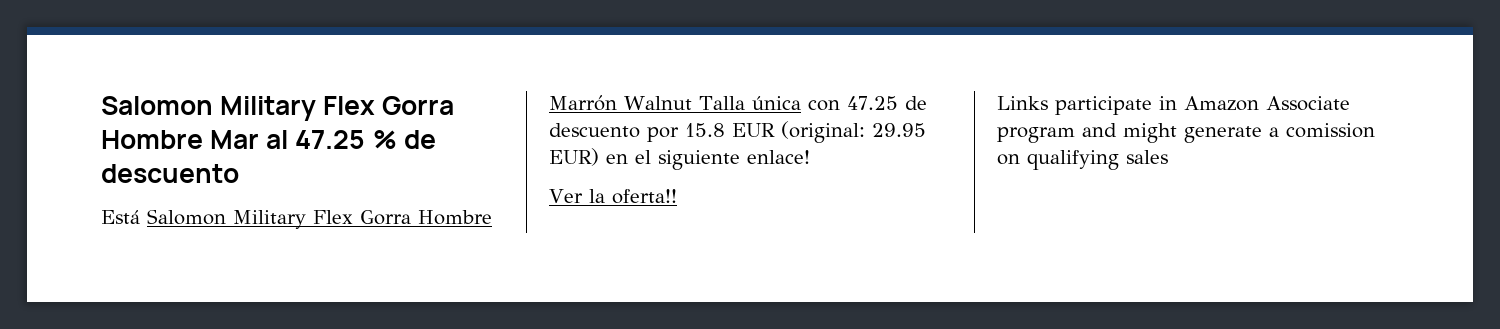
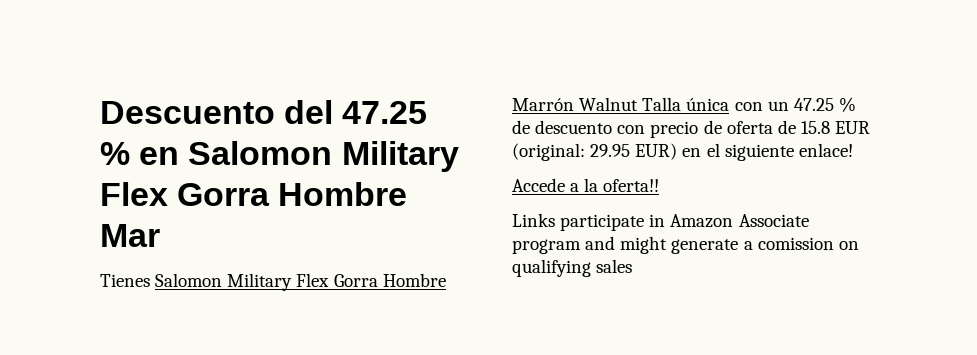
(101, 105) none -> [100,100,428,124] [100,142,180,165] Descuento del 47.25 % en
[266,130,436,149] [101,164,239,183] [101,210,140,224] al 47.25 % de descuento // Está -> [100,274,150,287] // Tienes
[846,96,927,110] [549,123,679,142] 47.25 de descuento por -> [767,97,856,112] [512,120,796,138] un 47.25 % de descuento con precio de oferta de
[549,189,583,203] Ver -> [512,178,580,192] Accede a

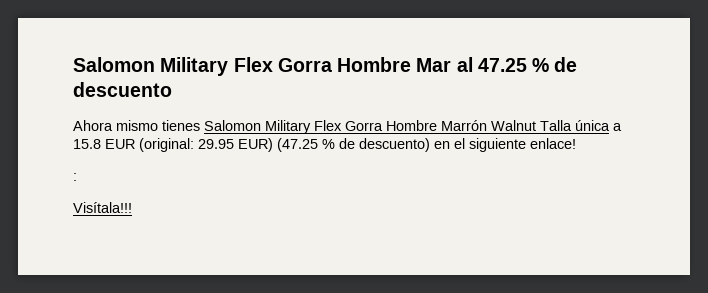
[100,100,428,124] [100,142,180,165] Descuento del 47.25 % en -> (73, 64) none
[100,274,150,287] // Tienes -> [456,57,578,72] [73,82,172,97] [73,120,200,131] al 47.25 % de descuento // Ahora mismo tienes
[734,97,856,112] [512,120,796,138] con un 47.25 % de descuento con precio de oferta de -> [613,123,622,131] a
(678, 151) none -> [277,138,430,152] (47.25 % de descuento)
[512,178,660,192] [512,213,809,231] [512,236,859,254] [512,259,633,277] Accede a la oferta!! // Links participate in Amazon Associate program and might generate a comission on qualifying sales -> [73,173,77,181] [73,202,132,213] : // Visítala!!!

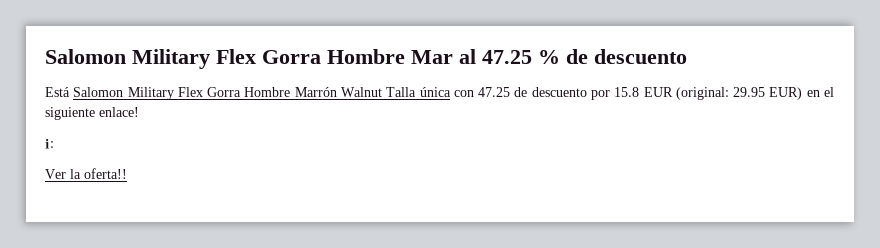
[73,120,200,131] Ahora mismo tienes -> [45,87,70,97] Está
[613,123,622,131] a -> [453,87,610,100] con 47.25 de descuento por
[277,138,430,152] (47.25 % de descuento) -> (803, 93) none
[73,173,77,181] [73,202,132,213] : // Visítala!!! -> [45,138,54,149] [45,168,127,179] ℹ: // Ver la oferta!!

